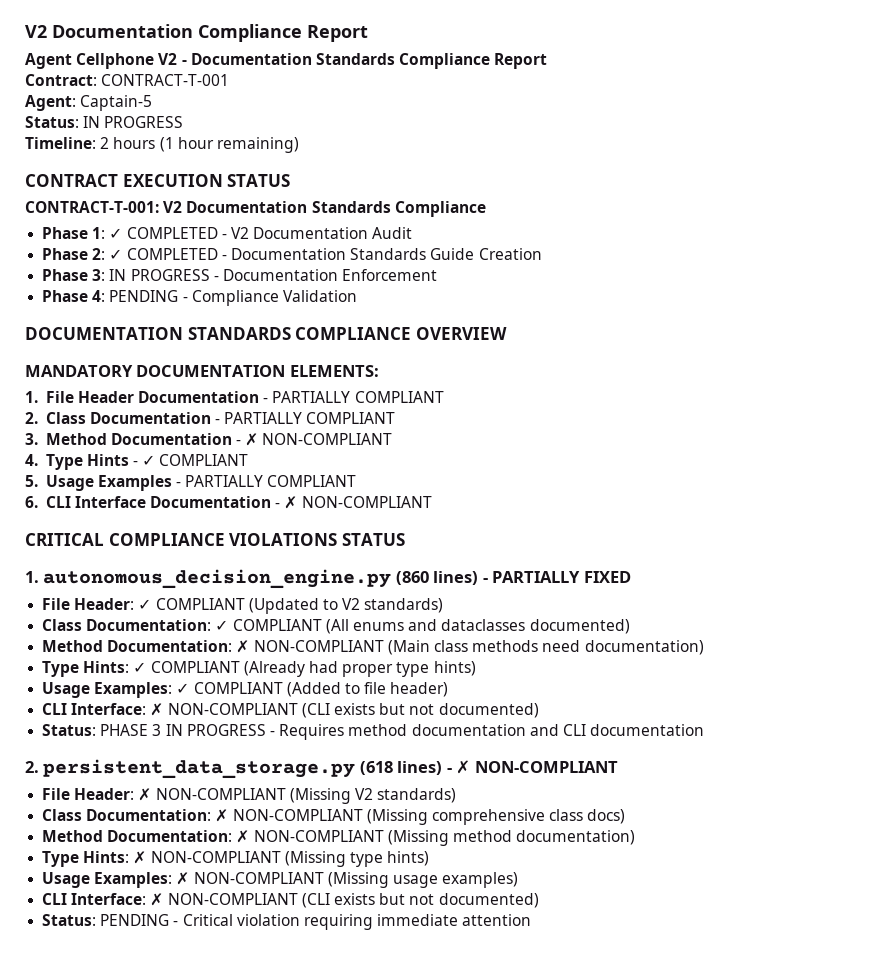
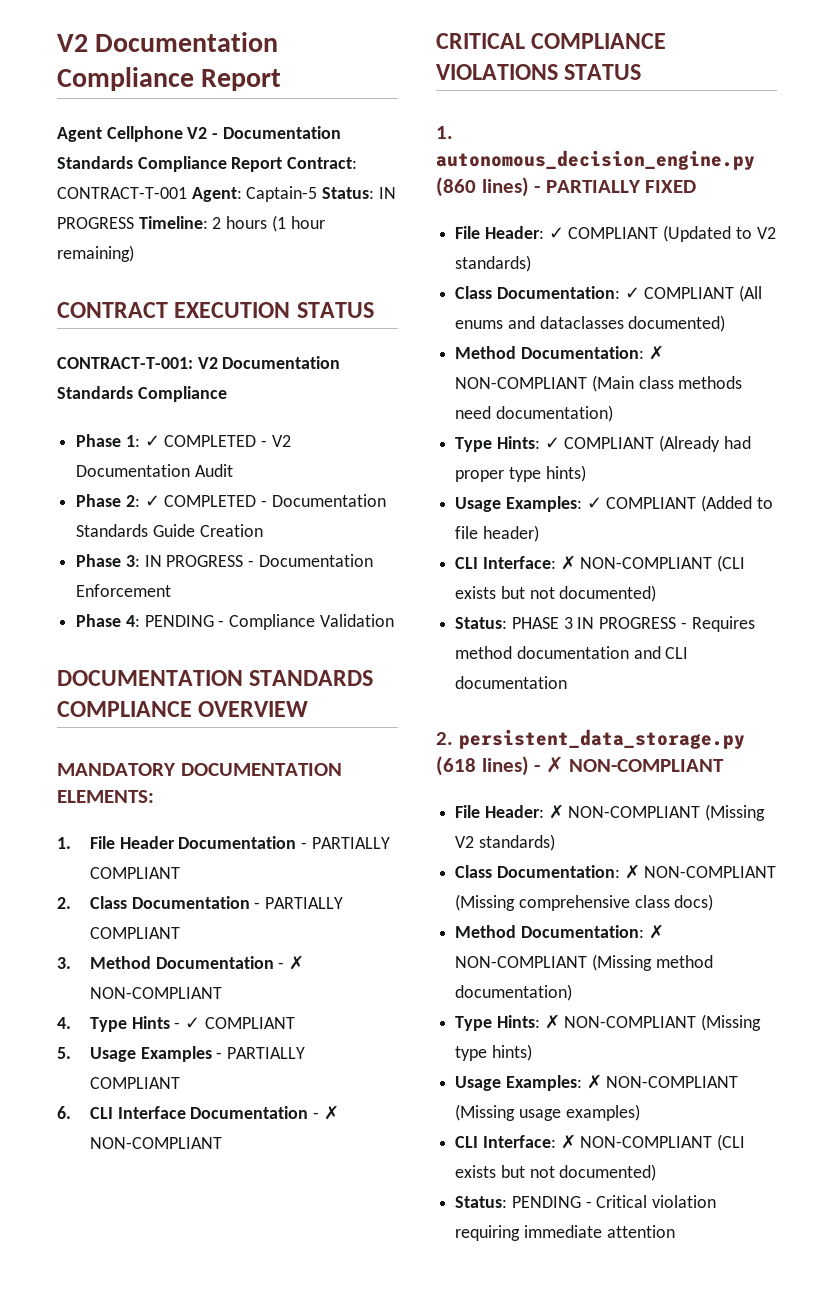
(548, 61) // -> (283, 164) none
(230, 80) // -> (187, 193) none
(153, 103) // -> (318, 194) none
(184, 122) // -> (134, 223) none

